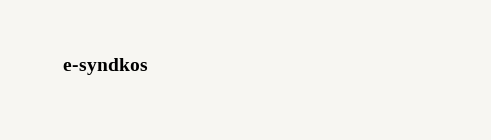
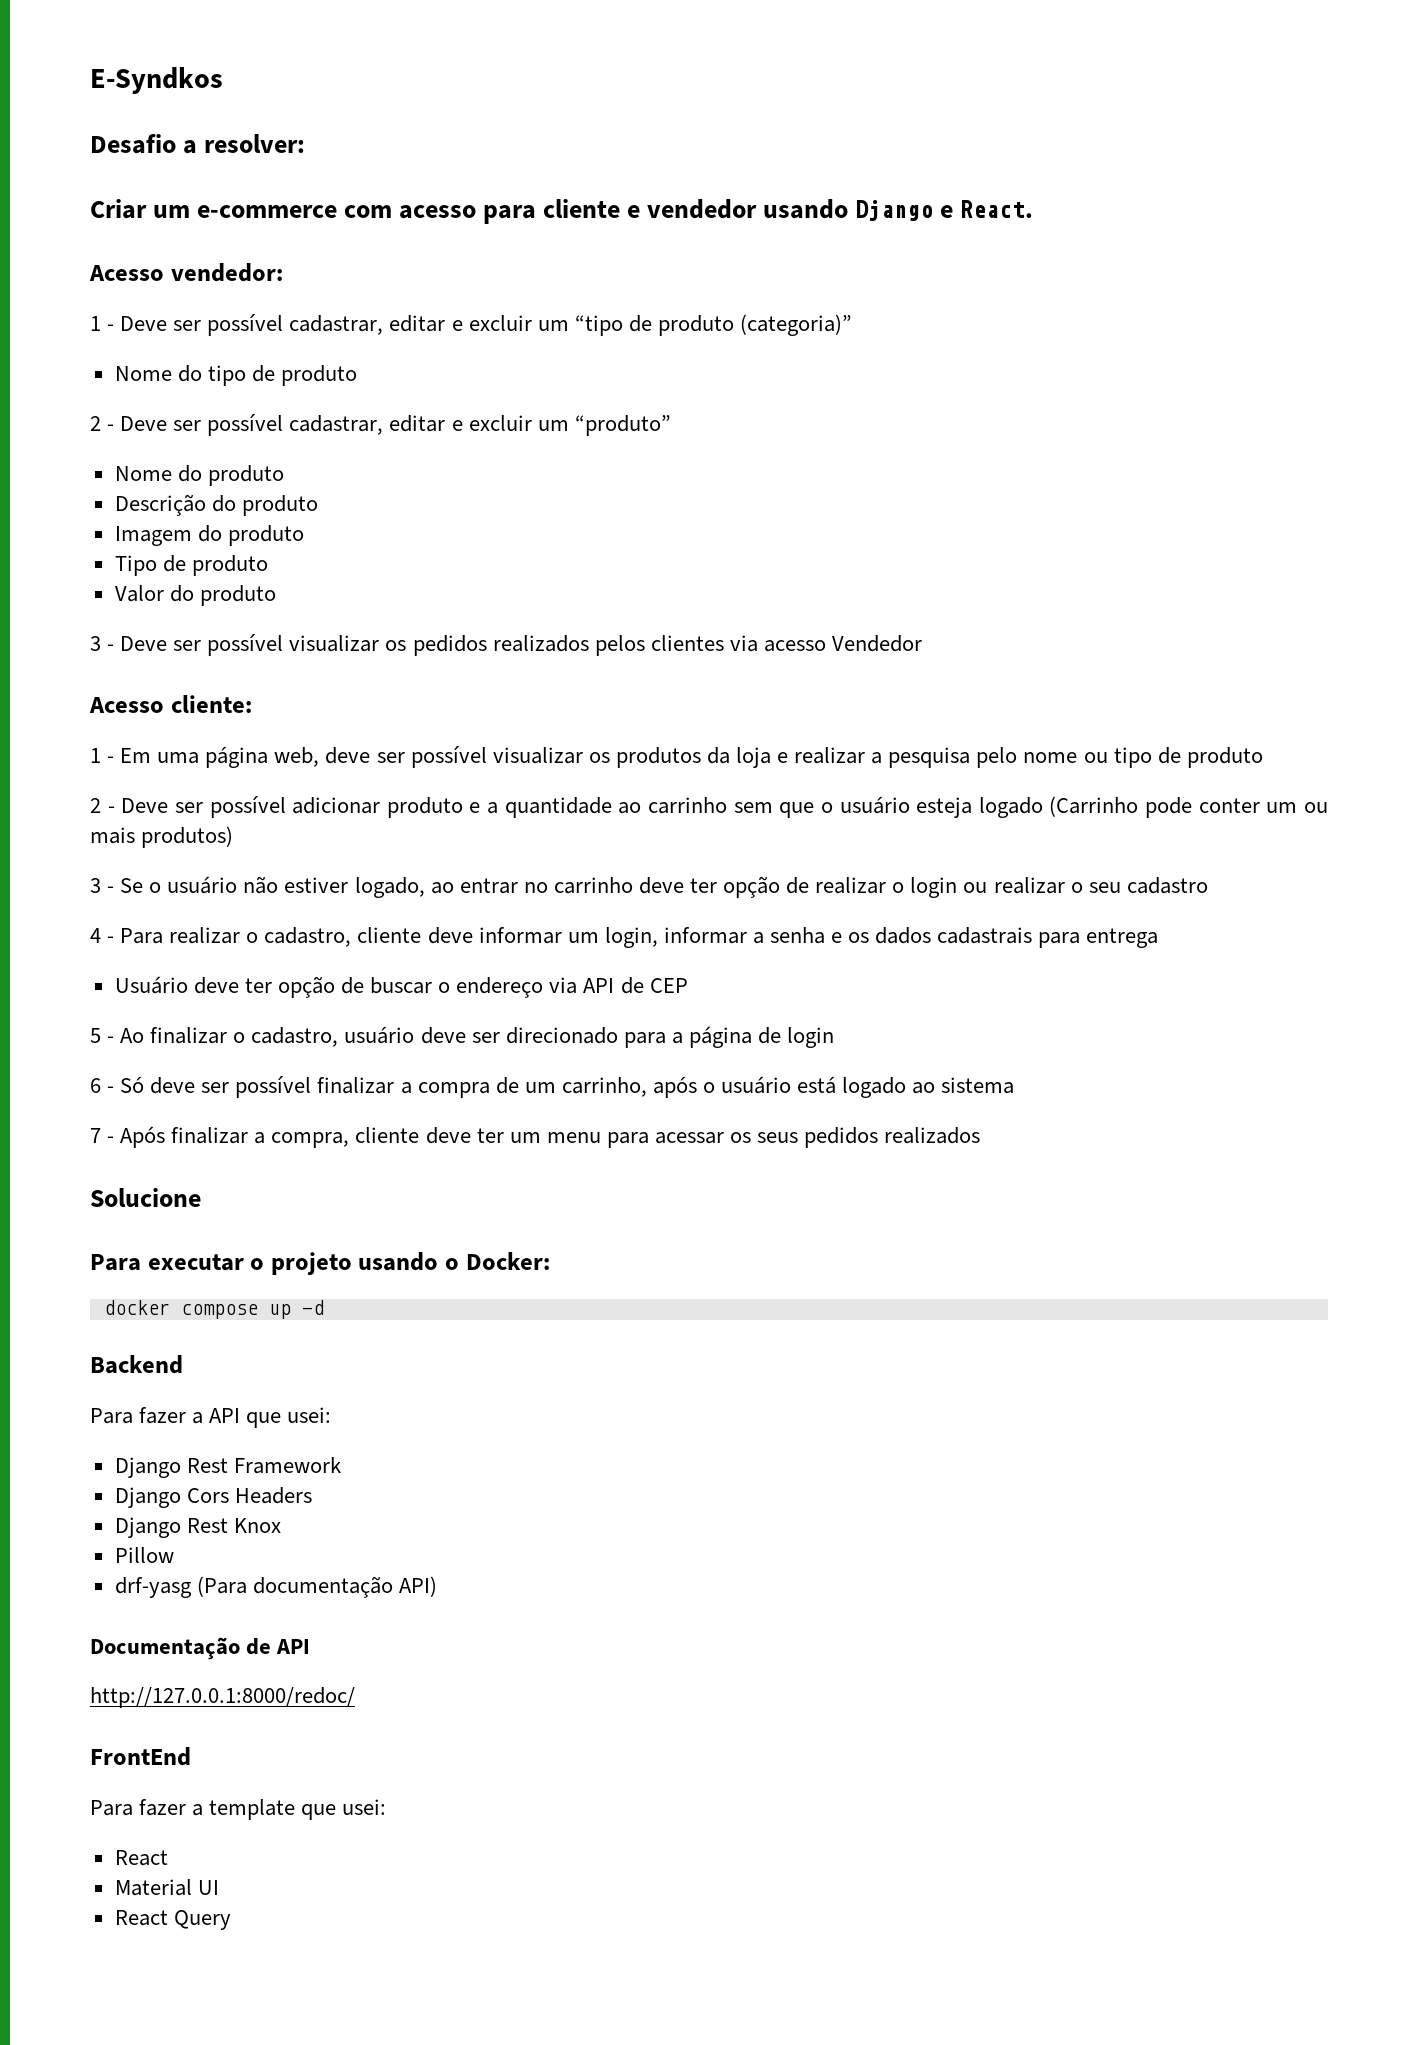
[63,58,148,75] e-syndkos -> [90,67,223,94] [90,134,306,154] [90,199,1034,224] [89,263,283,282] [90,314,852,336] [114,365,358,386] [90,414,671,436] [114,465,284,486] [114,494,318,516] [114,525,304,546] [114,555,268,576] [114,585,276,606] [90,634,922,656] [89,695,252,713] [90,746,1263,768] [90,796,1329,818] [90,826,234,848] [90,876,1208,898] [90,927,1159,948] [114,976,688,998] [90,1026,835,1048] [90,1076,1015,1098] [90,1126,981,1148] [90,1188,201,1207] [90,1252,550,1275] [103,1300,324,1319] [90,1355,183,1374] [90,1407,332,1428] [114,1457,341,1478] [114,1487,312,1508] [114,1517,281,1538] [114,1547,174,1563] [114,1576,437,1598] [90,1637,311,1660] [90,1687,355,1708] [90,1747,191,1766] [90,1799,387,1820] [114,1850,168,1866] [114,1879,219,1896] [114,1910,231,1930] E-Syndkos // Desafio a resolver: // Criar um e-commerce com acesso para cliente e vendedor usando Django e React. // Acesso vendedor: // 1 - Deve ser possível cadastrar, editar e excluir um “tipo de produto (categoria)” // Nome do tipo de produto // 2 - Deve ser possível cadastrar, editar e excluir um “produto” // Nome do produto // Descrição do produto // Imagem do produto // Tipo de produto // Valor do produto // 3 - Deve ser possível visualizar os pedidos realizados pelos clientes via acesso Vendedor // Acesso cliente: // 1 - Em uma página web, deve ser possível visualizar os produtos da loja e realizar a pesquisa pelo nome ou tipo de produto // 2 - Deve ser possível adicionar produto e a quantidade ao carrinho sem que o usuário esteja logado (Carrinho pode conter um ou mais produtos) // 3 - Se o usuário não estiver logado, ao entrar no carrinho deve ter opção de realizar o login ou realizar o seu cadastro // 4 - Para realizar o cadastro, cliente deve informar um login, informar a senha e os dados cadastrais para entrega // Usuário deve ter opção de buscar o endereço via API de CEP // 5 - Ao finalizar o cadastro, usuário deve ser direcionado para a página de login // 6 - Só deve ser possível finalizar a compra de um carrinho, após o usuário está logado ao sistema // 7 - Após finalizar a compra, cliente deve ter um menu para acessar os seus pedidos realizados // Solucione // Para executar o projeto usando o Docker: // docker compose up -d // Backend // Para fazer a API que usei: // Django Rest Framework // Django Cors Headers // Django Rest Knox // Pillow // drf-yasg (Para documentação API) // Documentação de API // http://127.0.0.1:8000/redoc/ // FrontEnd // Para fazer a template que usei: // React // Material UI // React Query

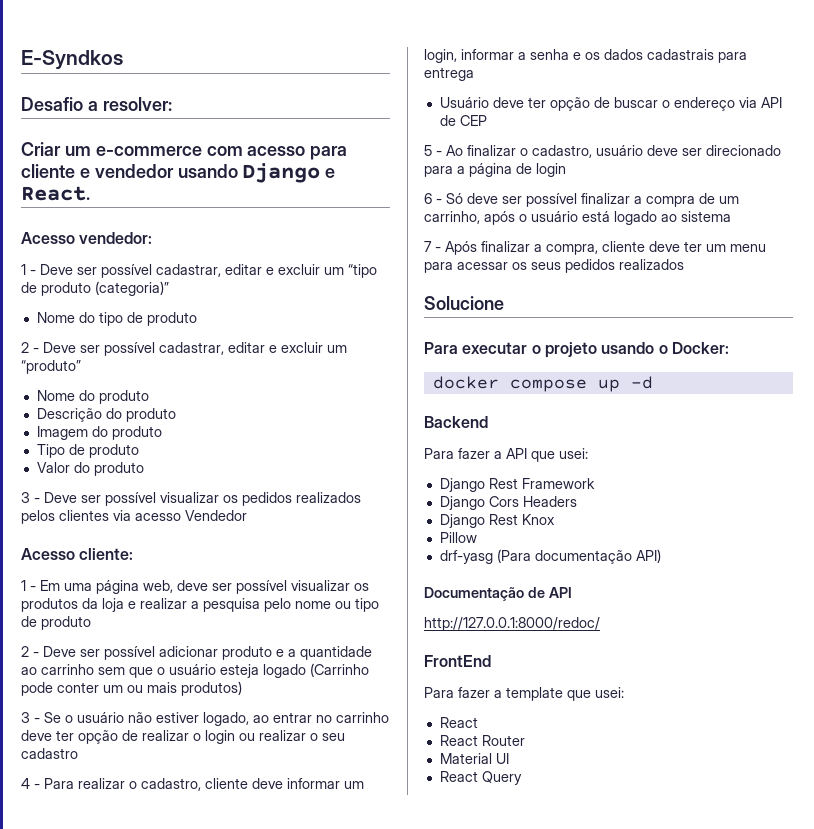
(168, 1858) none -> [439,735,525,746] // React Router

